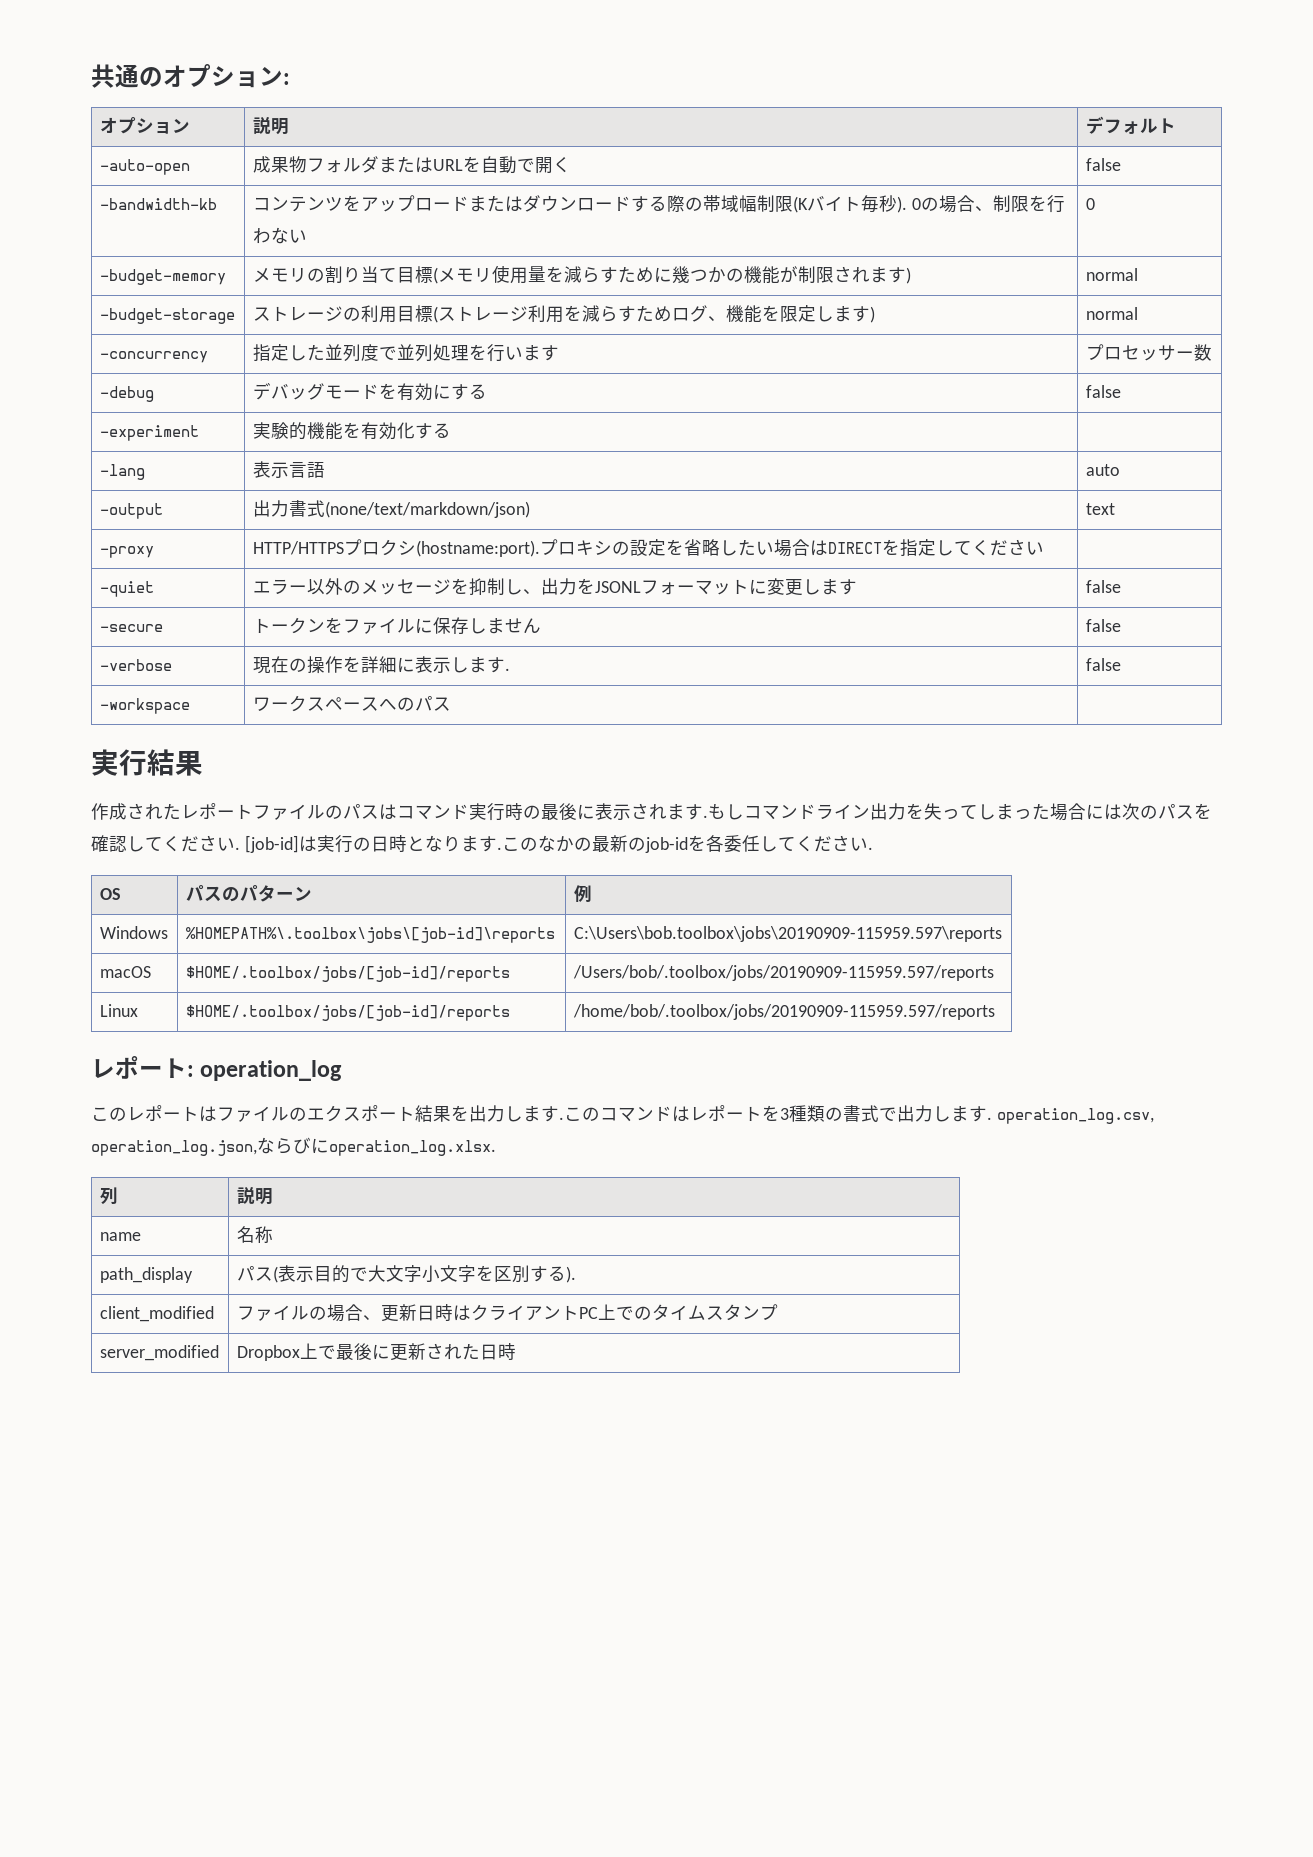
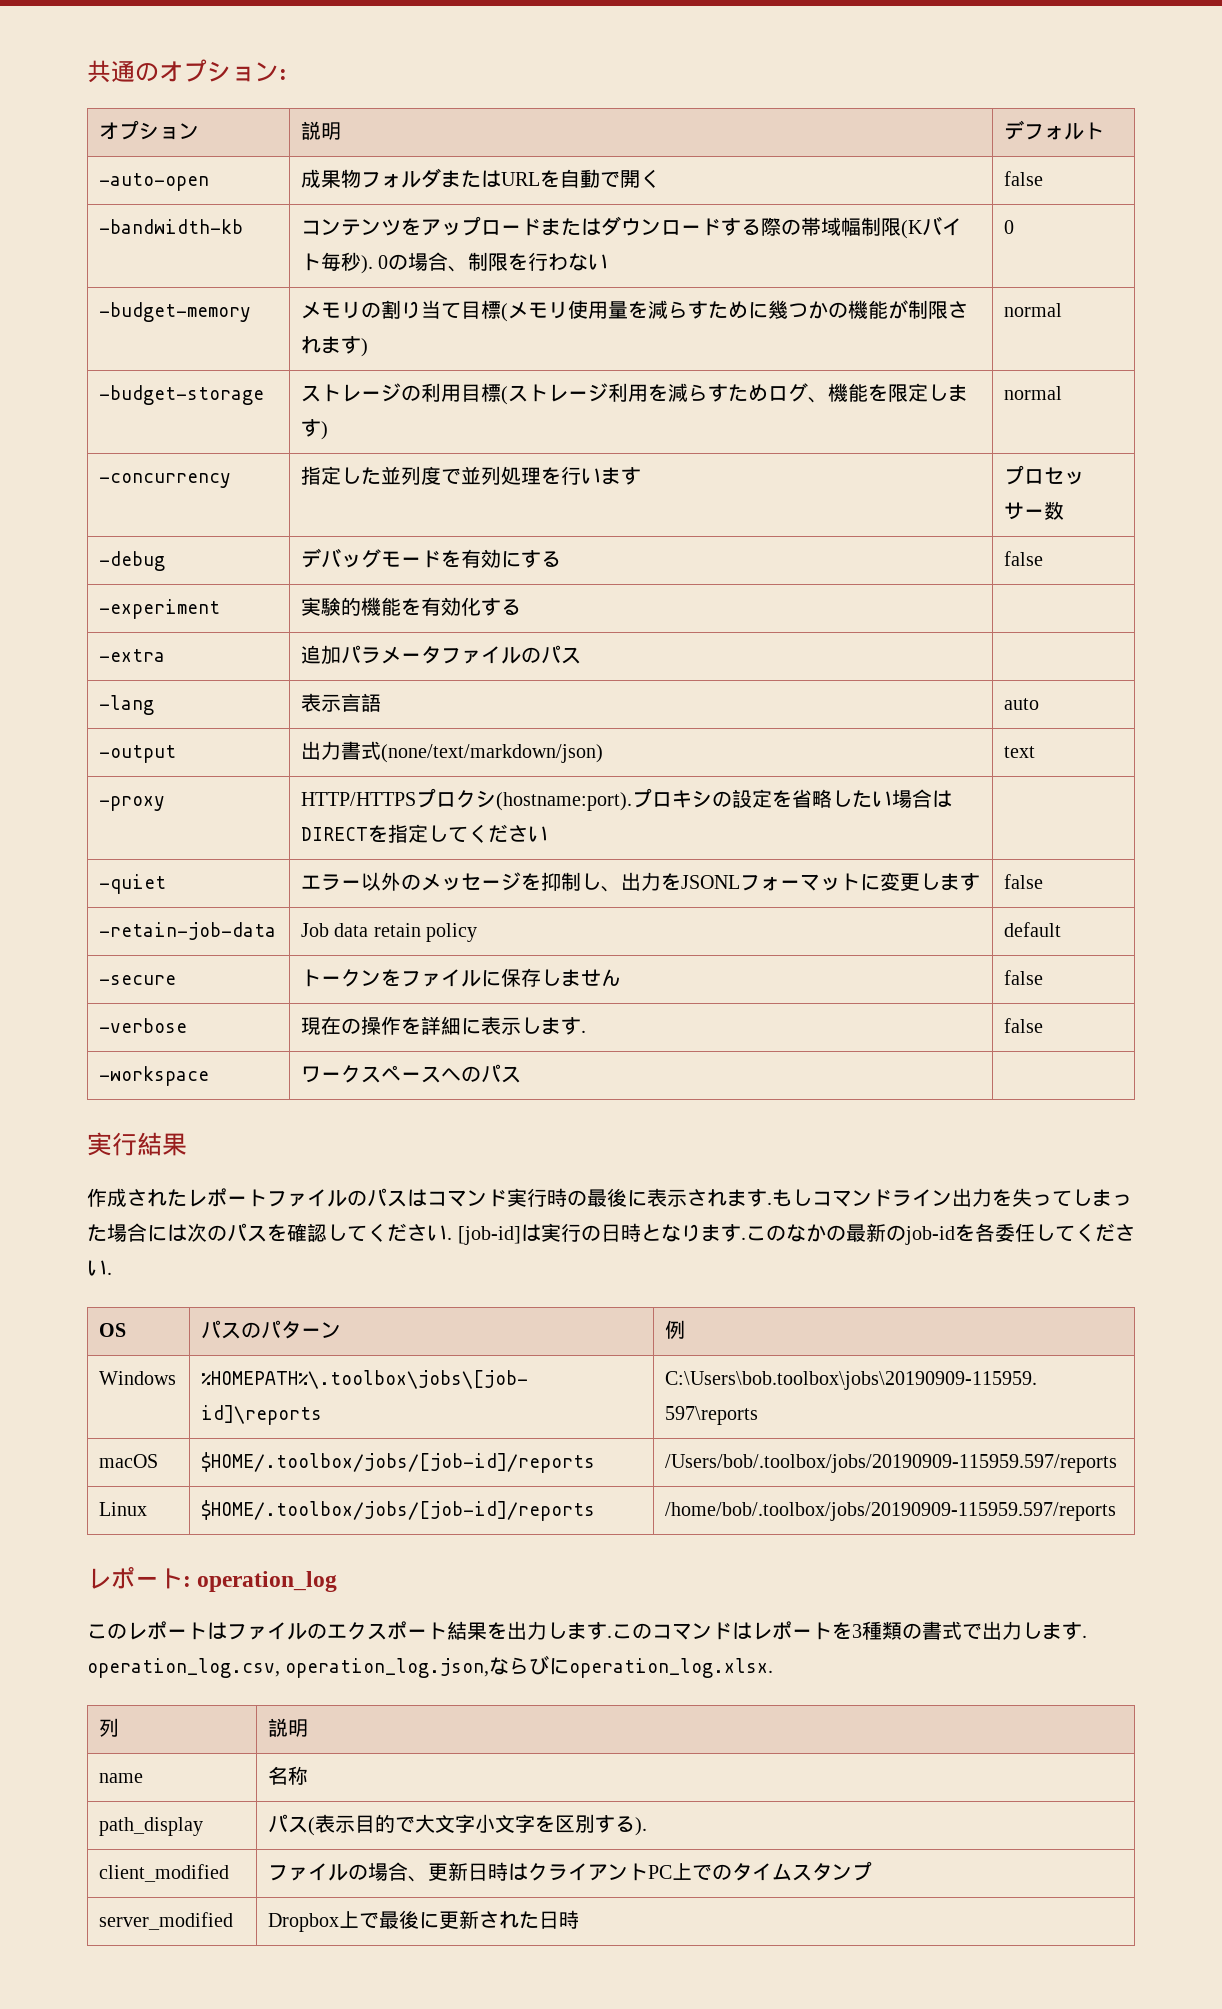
(451, 430) none -> [99,649,166,662] [301,645,582,665] // -extra | 追加パラメータファイルのパス |
(1121, 586) none -> [99,922,277,940] [301,923,478,942] [1004,922,1062,937] // -retain-job-data | Job data retain policy | default

